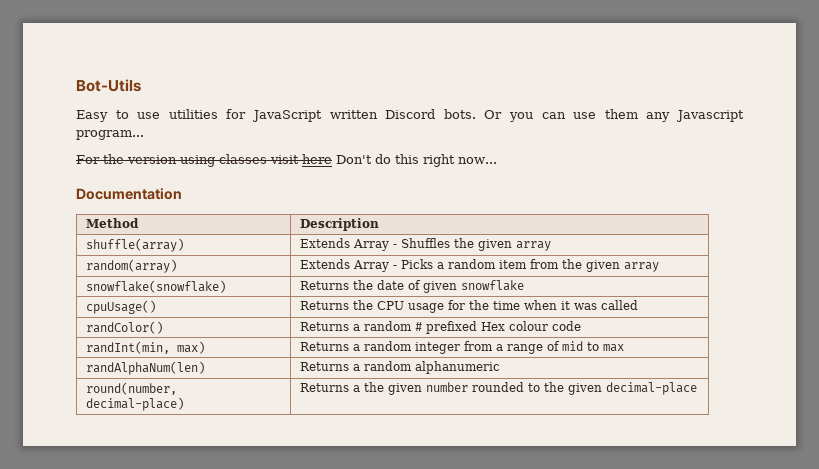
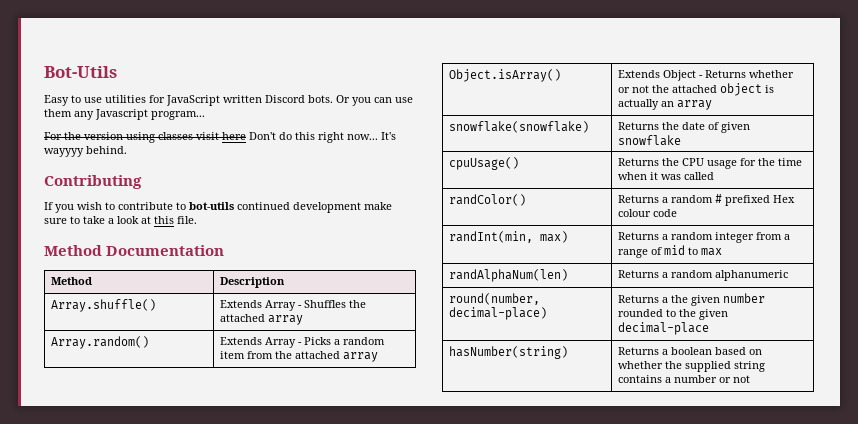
(497, 160) // -> [381,132,396,140] [44,146,127,157] [44,175,142,189] [44,202,392,213] [44,216,197,224] [44,245,102,256] It's wayyyy behind. // Contributing // If you wish to contribute to bot-utils continued development make sure to take a look at this file. // Method
[86,238,185,252] shuffle(array) -> [51,299,157,312] Array.shuffle()
[478,239,552,251] [86,259,178,273] given array // random(array) -> [220,314,304,325] [51,336,150,349] attached array // Array.random()
[586,260,621,272] given -> [295,351,379,362] [449,69,562,82] [618,70,795,81] [618,83,775,96] [618,99,675,110] attached array // Object.isArray() | Extends Object - Returns whether or not the attached object is actually an
(698, 388) none -> [449,346,569,359] [618,347,763,355] [618,361,766,372] [618,375,751,383] // hasNumber(string) | Returns a boolean based on whether the supplied string contains a number or not

